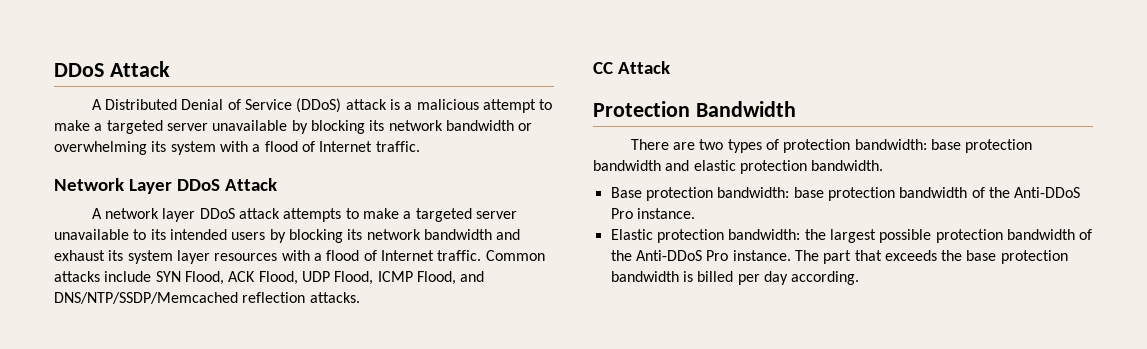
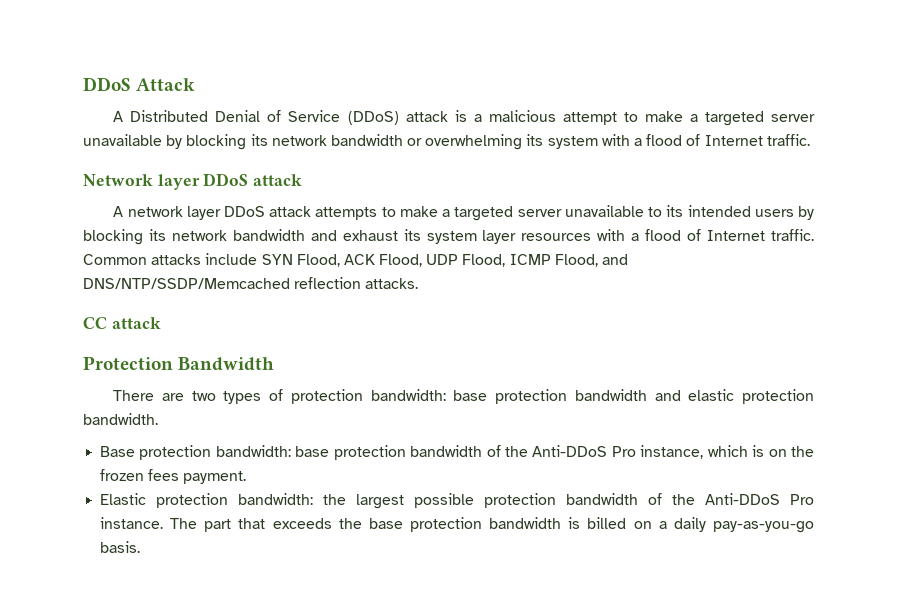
[128,178,277,194] Layer DDoS Attack -> [157,173,303,190] layer DDoS attack
[617,61,670,74] Attack -> [111,317,161,329] attack
[636,208,695,219] instance. -> [640,445,814,459] [100,469,247,484] instance, which is on the frozen fees payment.
[737,271,860,285] per day according. -> [633,517,815,533] [100,541,141,553] on a daily pay-as-you-go basis.

